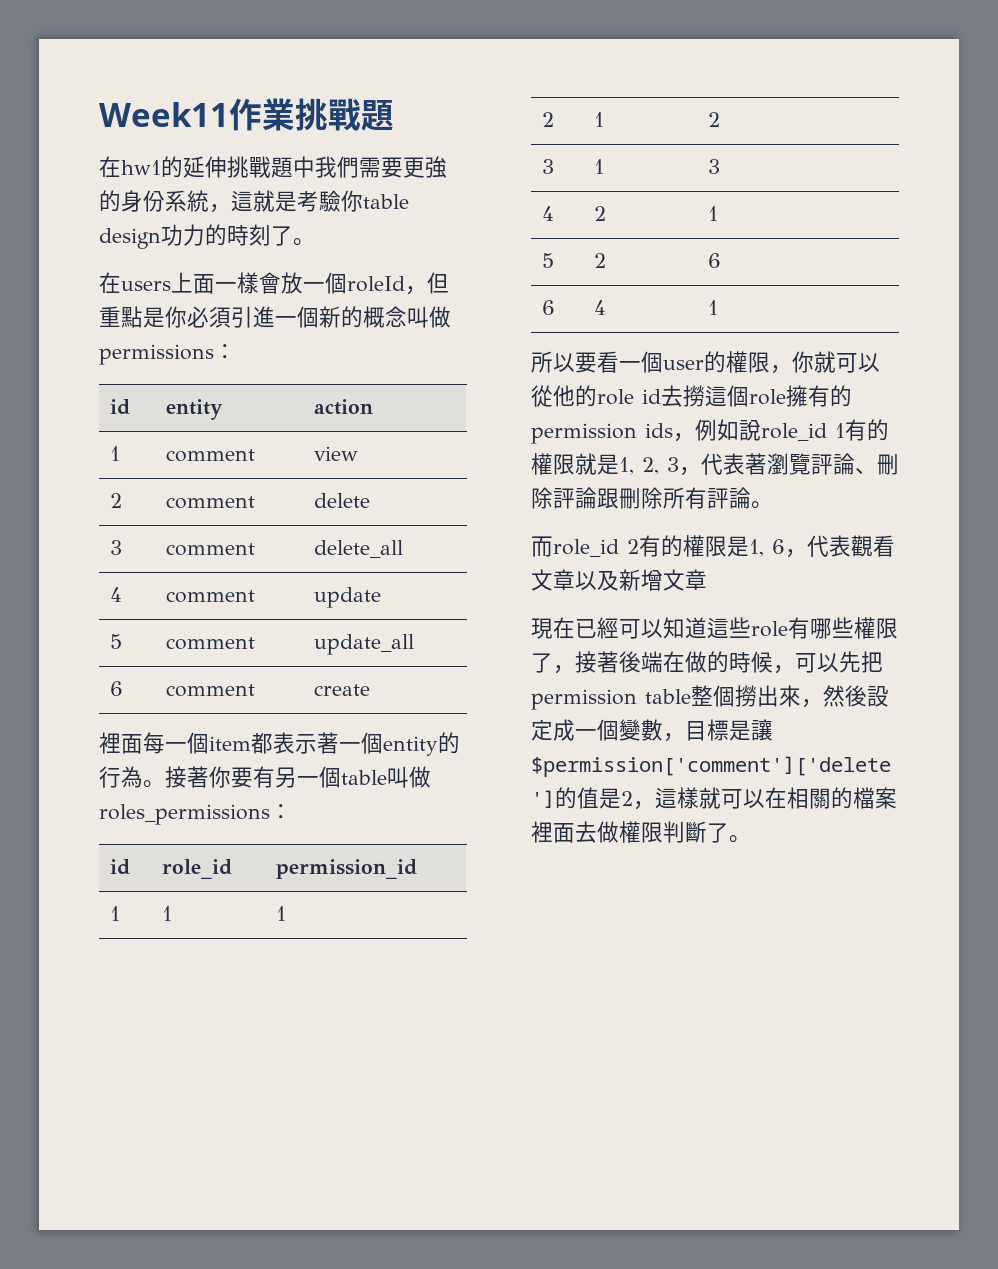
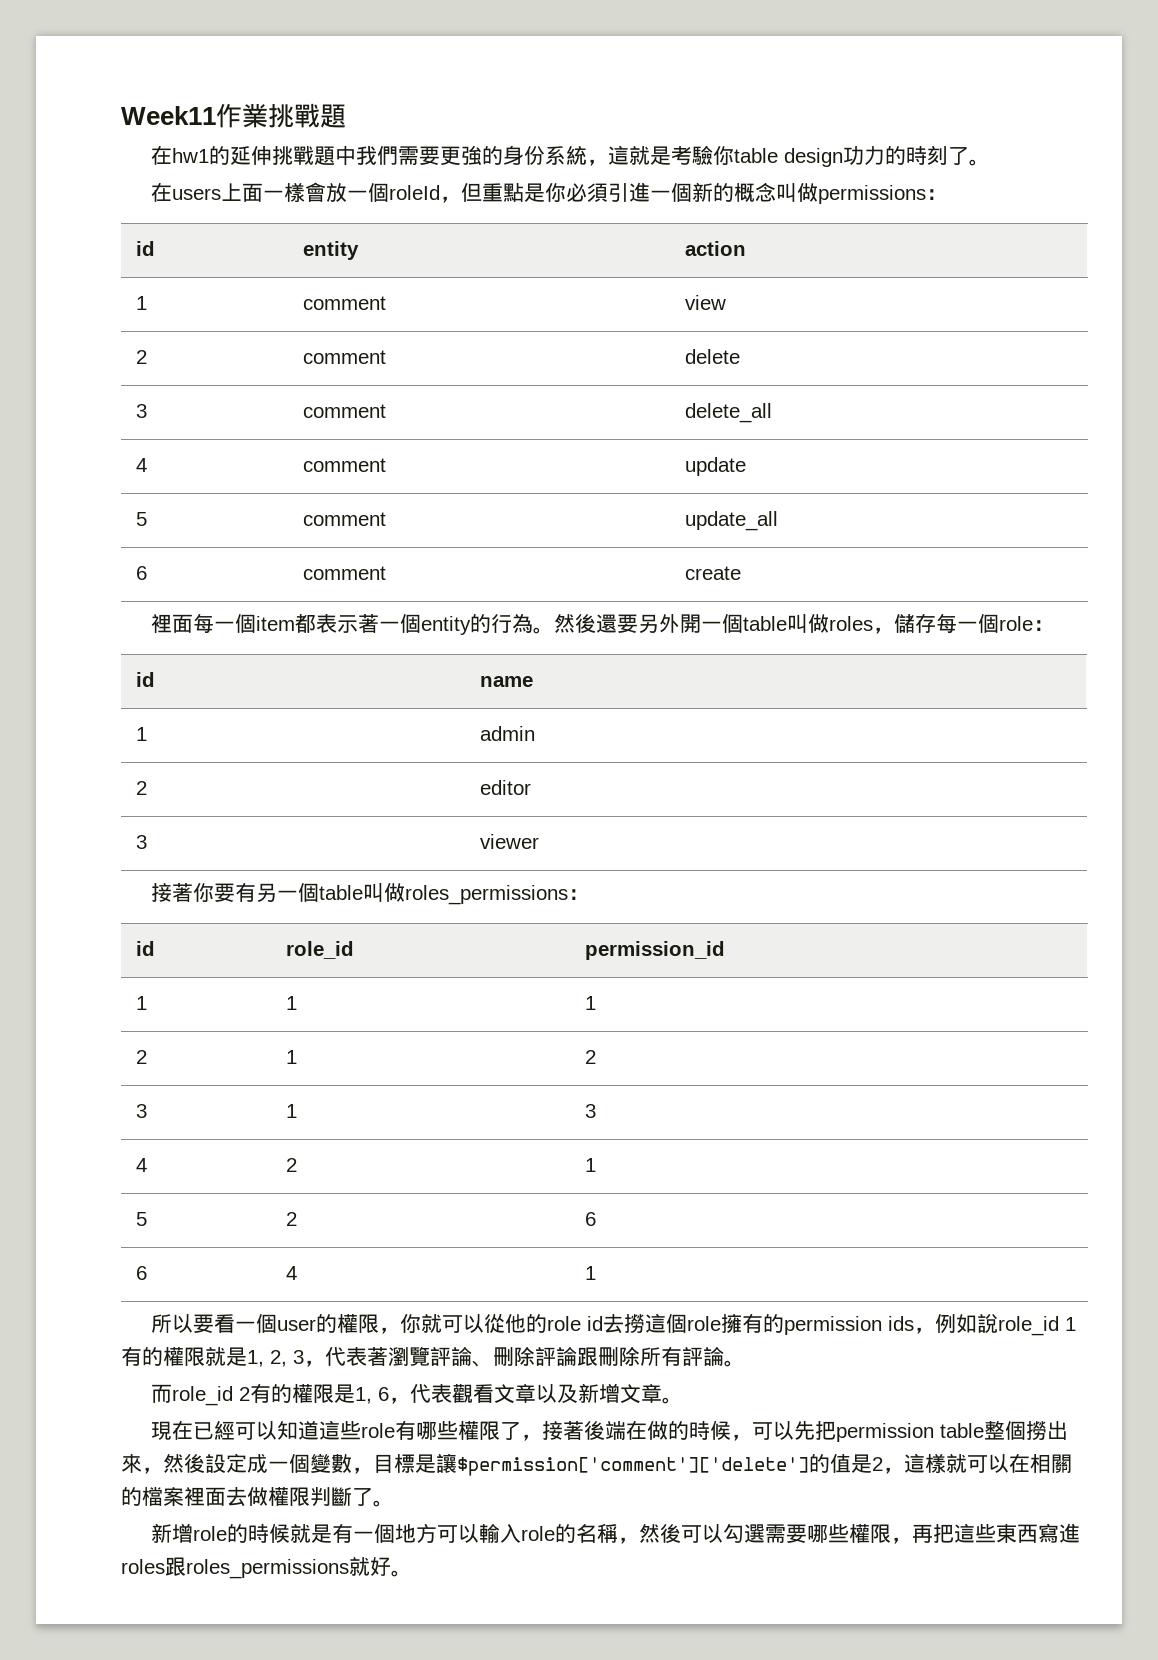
(165, 784) none -> [554,613,1055,634] [135,672,155,687] [479,676,533,687] [135,727,147,741] [479,726,535,741] [135,781,147,795] [479,780,531,795] [135,835,147,849] [479,834,539,849] 然後還要另外開一個table叫做roles，儲存每一個role： // id | name // 1 | admin // 2 | editor // 3 | viewer //
(707, 579) none -> [662,1397,684,1404] 。
(751, 839) none -> [151,1523,1081,1544] [121,1557,412,1579] // 新增role的時候就是有一個地方可以輸入role的名稱，然後可以勾選需要哪些權限，再把這些東西寫進roles跟roles_permissions就好。

